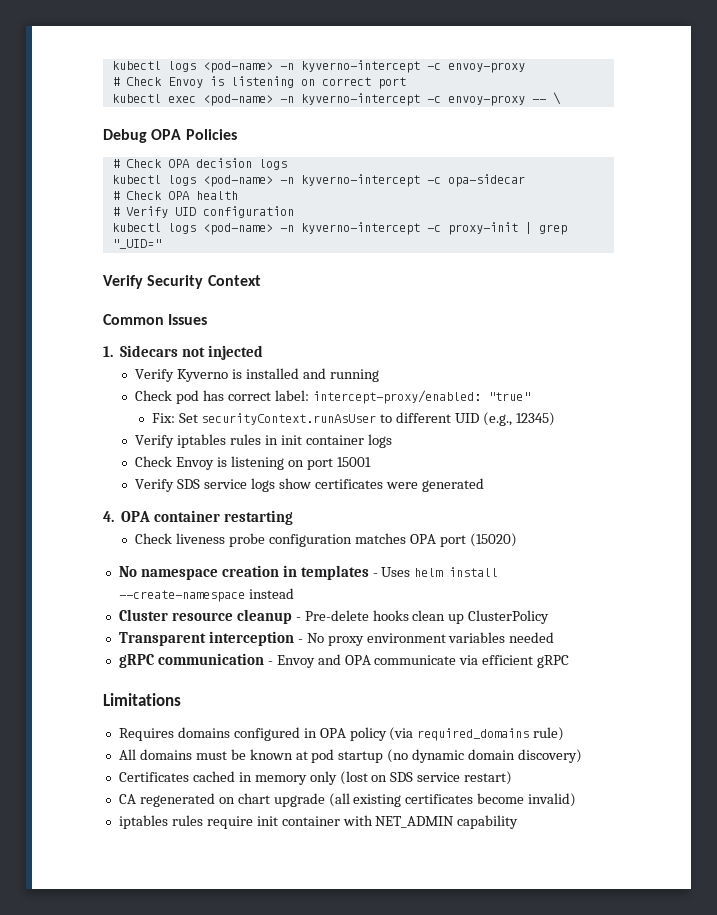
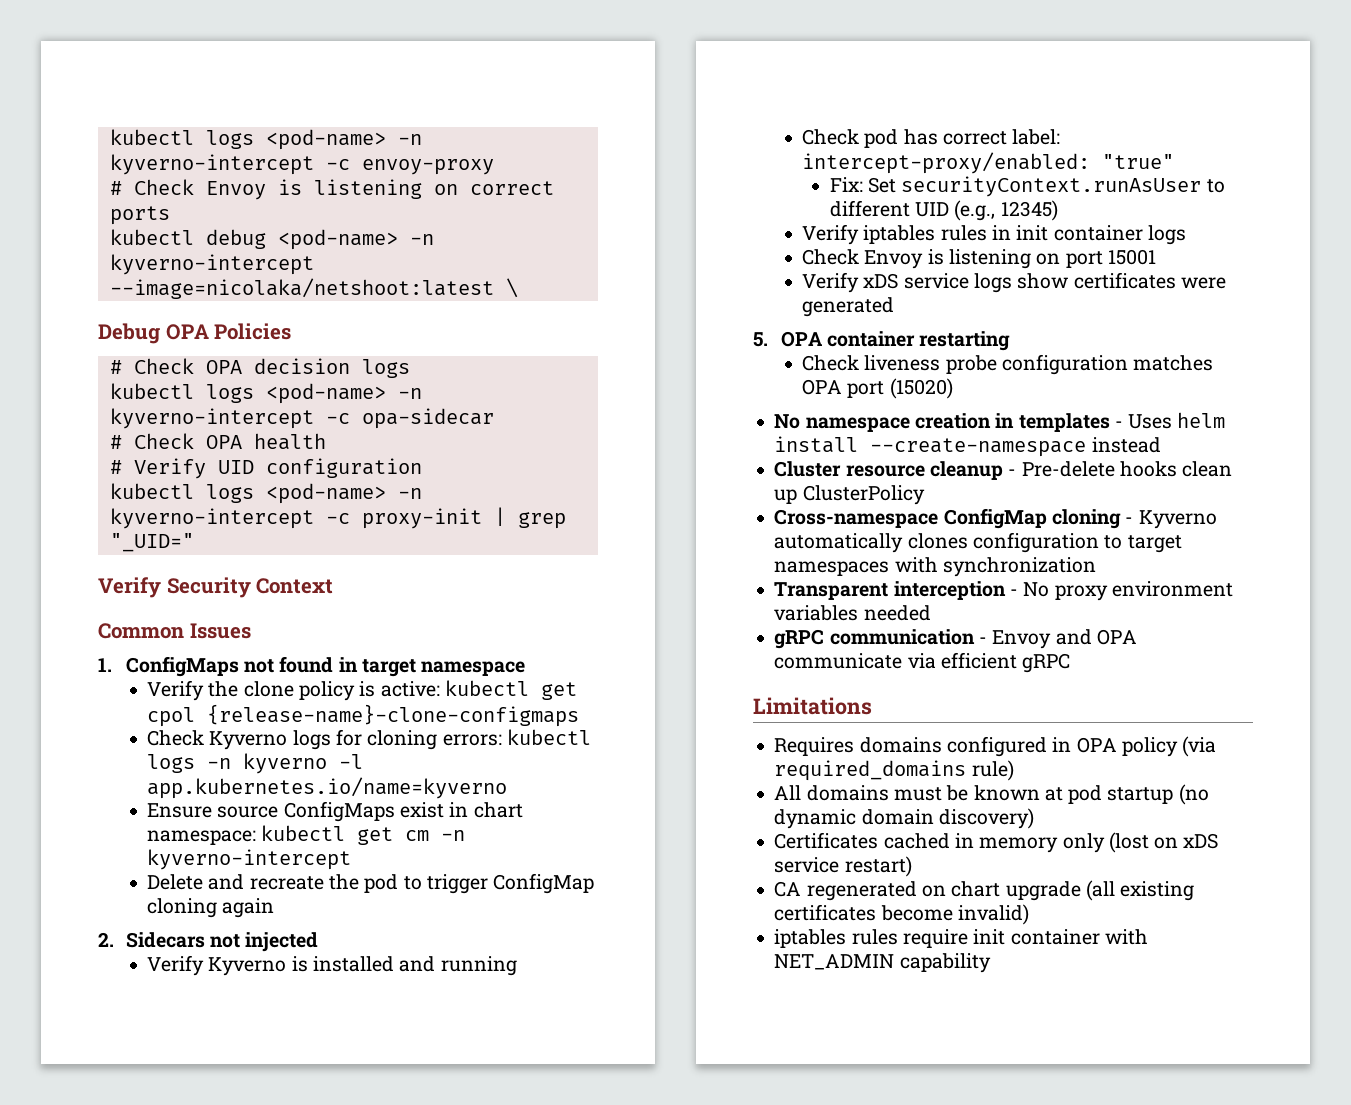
[377,77,406,89] [111,93,546,106] port // kubectl exec <pod-name> -n kyverno-intercept -c envoy-proxy -- -> [109,206,170,225] [109,229,434,250] [109,254,314,275] [109,278,494,299] ports // kubectl debug <pod-name> -n kyverno-intercept --image=nicolaka/netshoot:latest
(113, 351) none -> [125,656,526,677] [147,680,577,701] [147,704,580,727] [147,729,591,750] [147,753,364,774] [147,777,508,799] [147,801,523,822] [147,825,466,845] [147,849,352,870] [147,873,595,894] [147,898,275,918] [98,932,114,947] ConfigMaps not found in target namespace // Verify the clone policy is active: kubectl get cpol {release-name}-clone-configmaps // Check Kyverno logs for cloning errors: kubectl logs -n kyverno -l app.kubernetes.io/name=kyverno // Ensure source ConfigMaps exist in chart namespace: kubectl get cm -n kyverno-intercept // Delete and recreate the pod to trigger ConfigMap cloning again // 2.
[177,479,201,489] SDS -> [863,273,899,289] xDS
[103,511,114,522] 4. -> [753,332,768,347] 5.
(550, 617) none -> [774,508,1217,529] [774,532,1182,553] [774,557,1096,577] // Cross-namespace ConfigMap cloning - Kyverno automatically clones configuration to target namespaces with synchronization
[390,772,414,782] SDS -> [1183,833,1219,849] xDS

